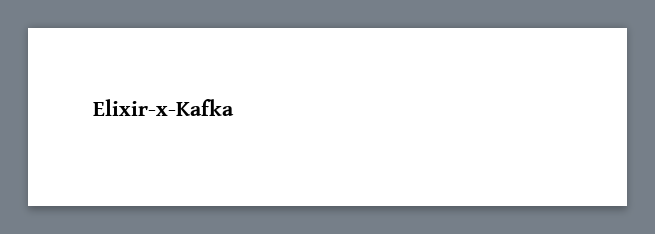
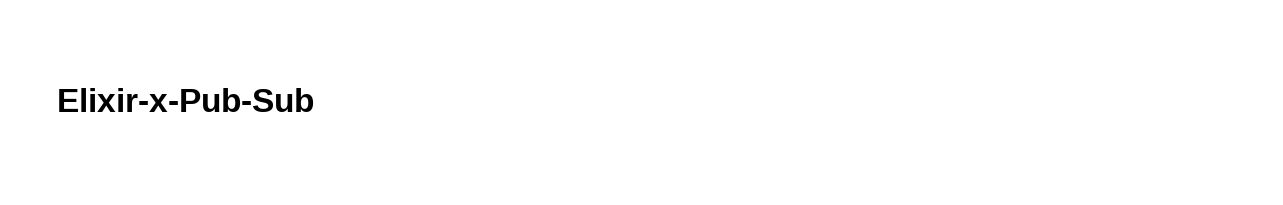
[93,99,234,116] Elixir-x-Kafka -> [57,88,314,112] Elixir-x-Pub-Sub

